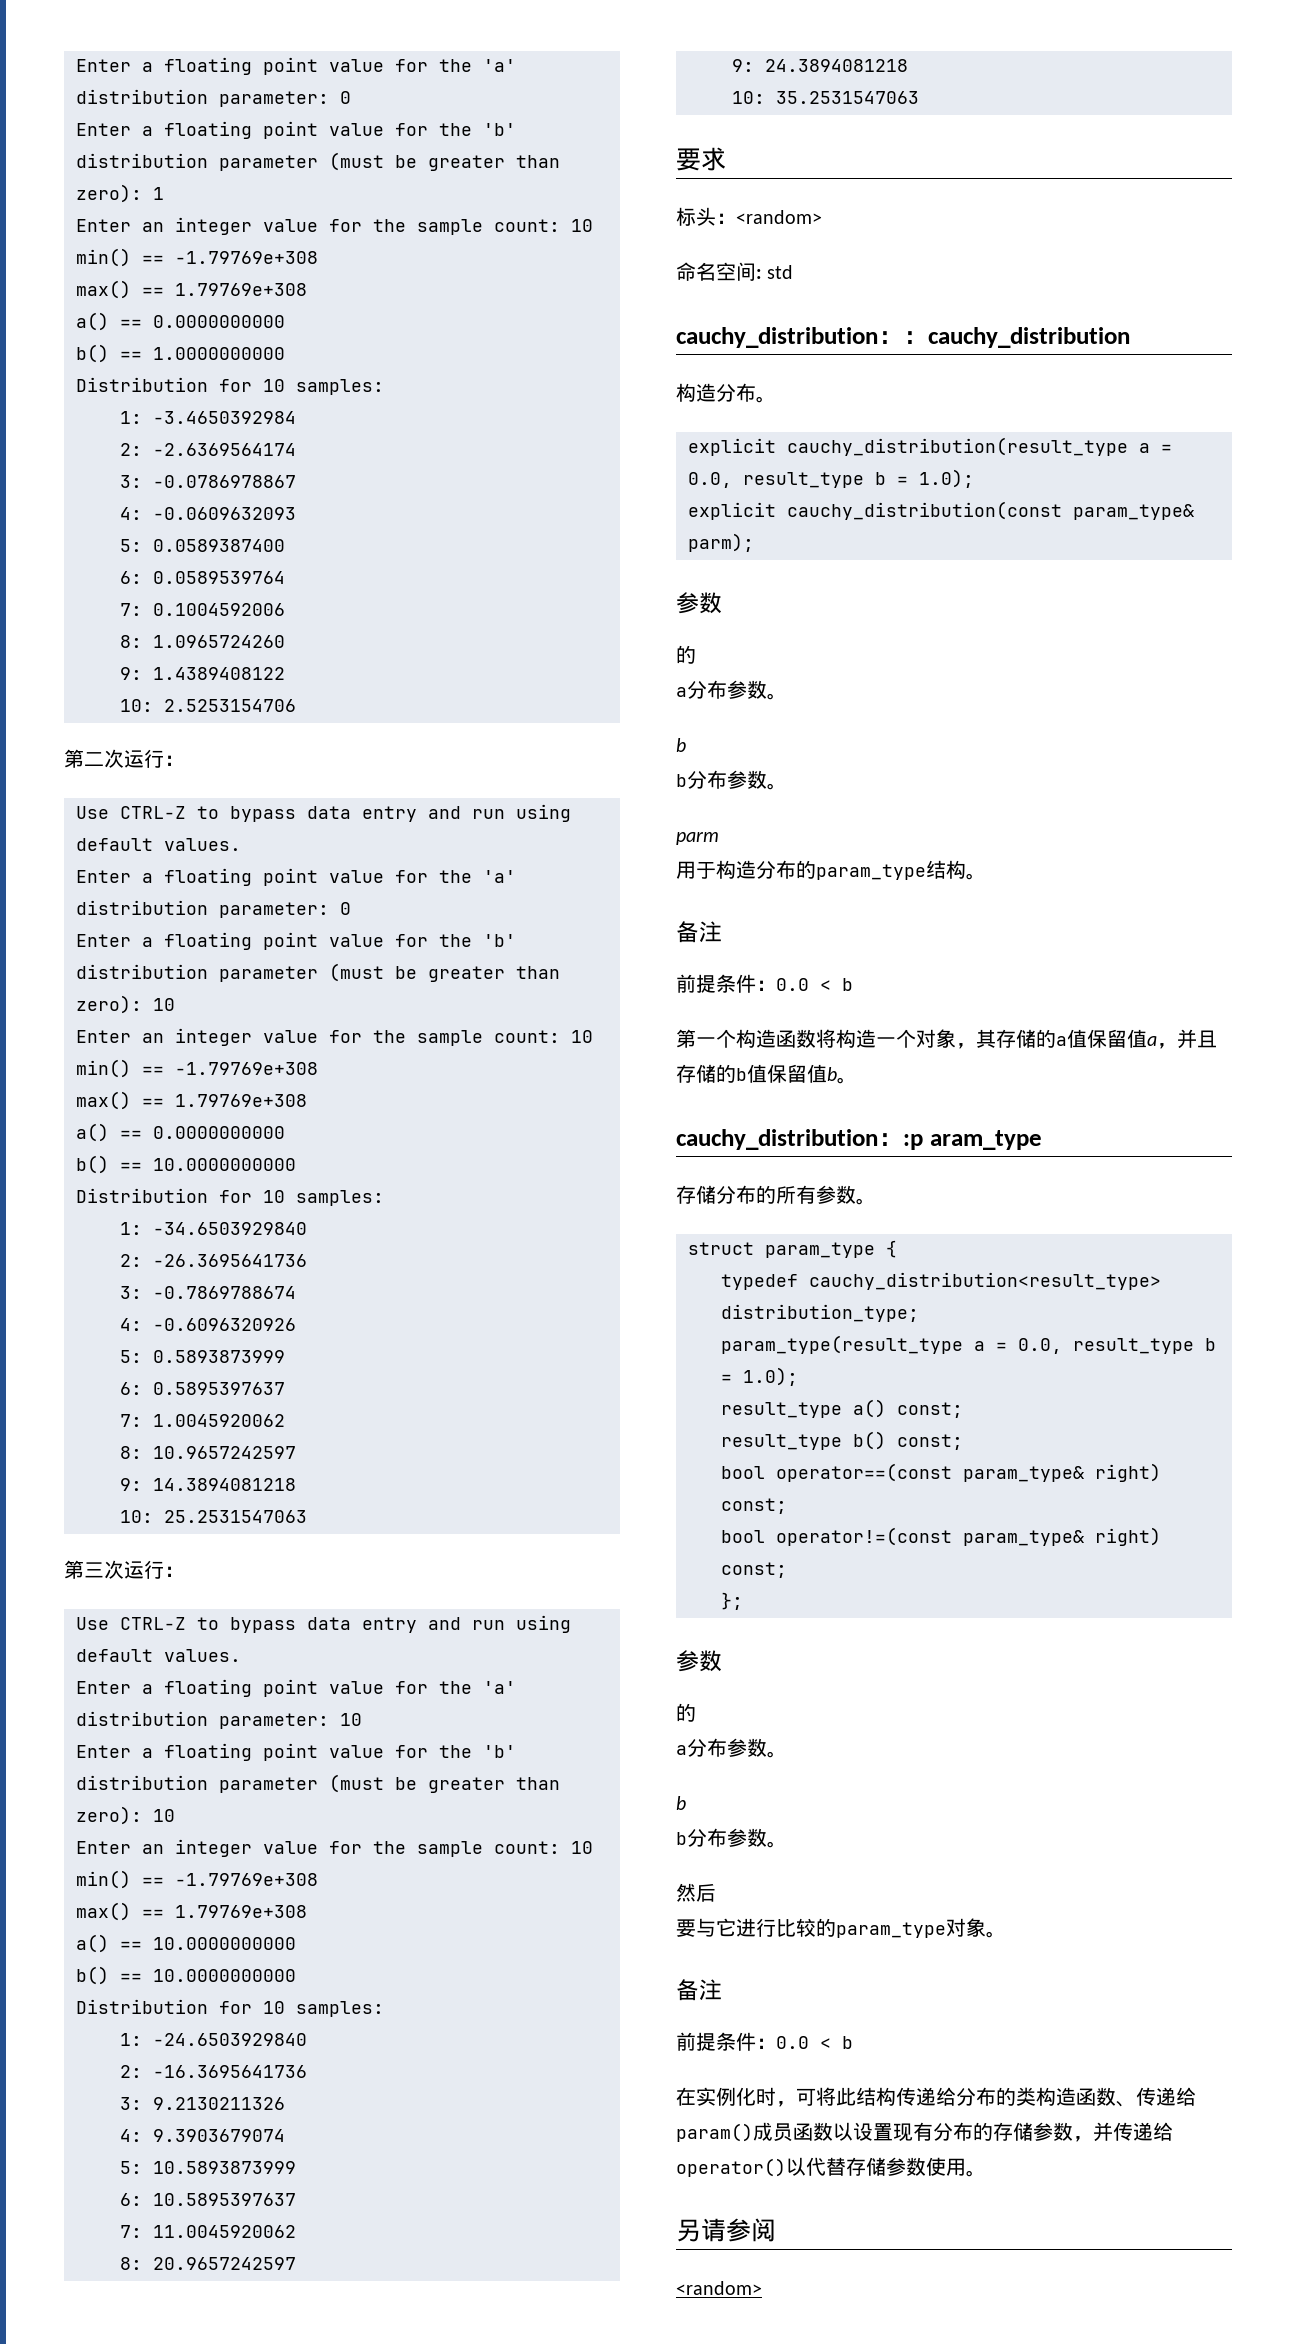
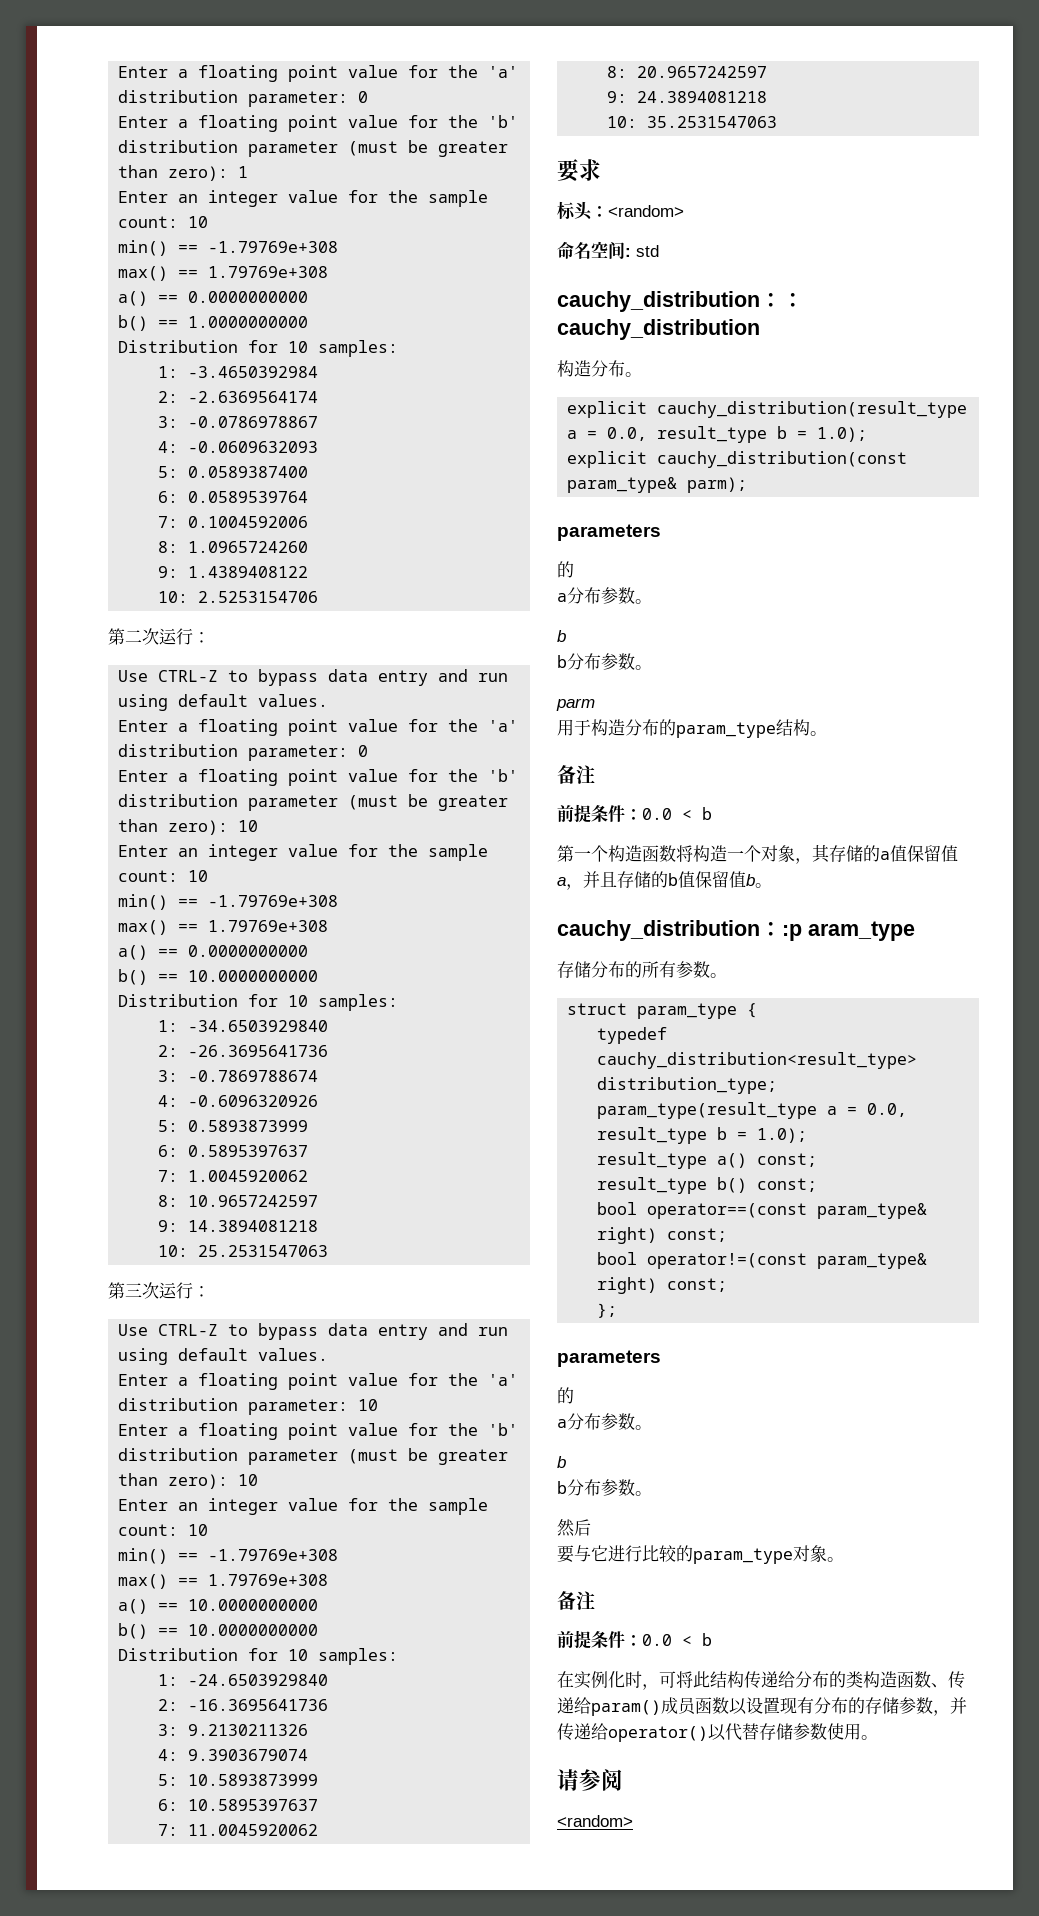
[676,592,722,614] 参数 -> [557,524,661,541] parameters
[676,1650,722,1672] 参数 -> [557,1350,661,1367] parameters
[676,2219,701,2242] 另 -> (878, 1737) none

